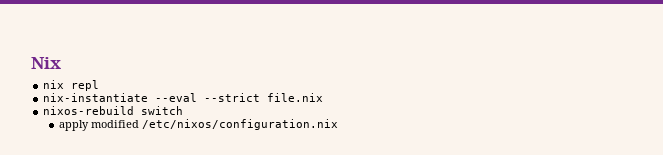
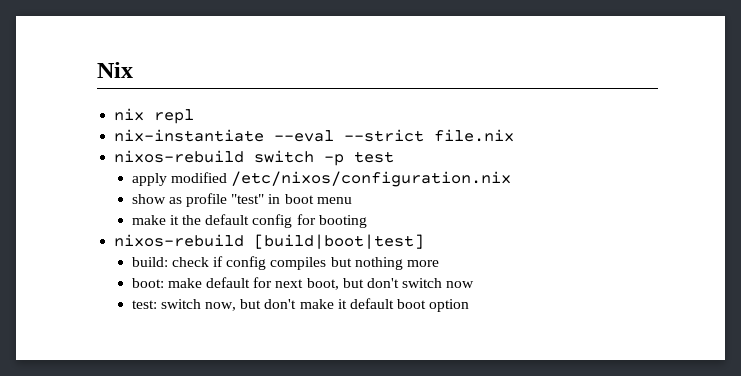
(184, 110) none -> [324,151,395,166] -p test
(339, 124) none -> [131,193,352,207] [131,214,367,228] [114,234,425,249] [131,256,440,270] [131,277,475,290] [131,298,470,312] // show as profile "test" in boot menu // make it the default config for booting // nixos-rebuild [build|boot|test] // build: check if config compiles but nothing more // boot: make default for next boot, but don't switch now // test: switch now, but don't make it default boot option

